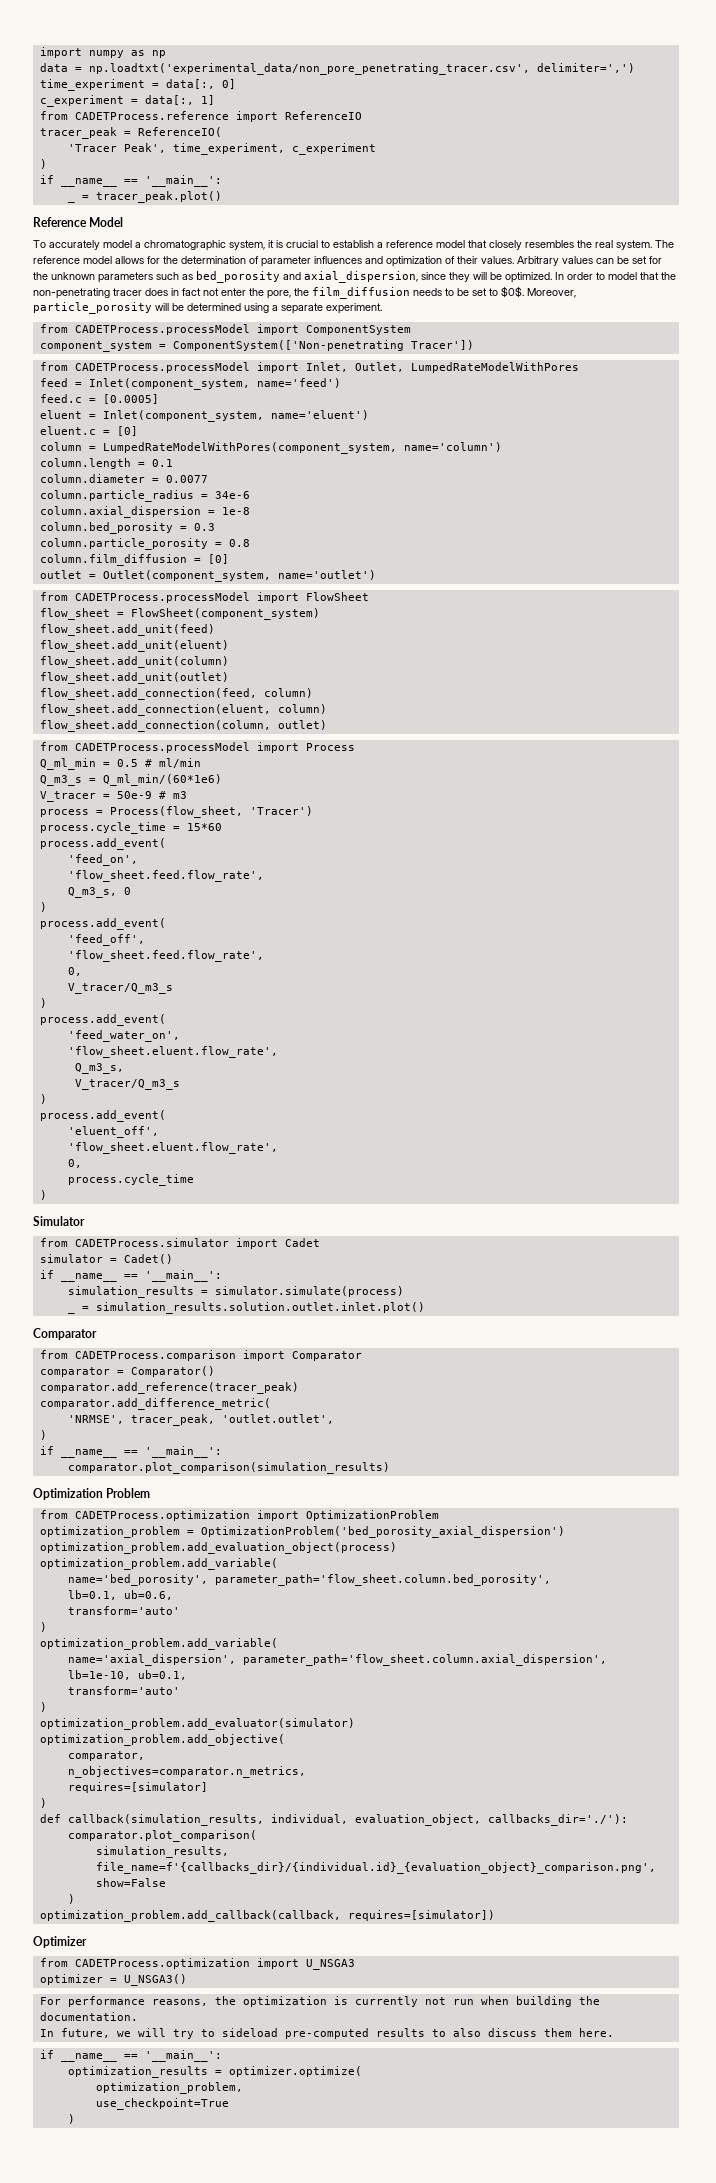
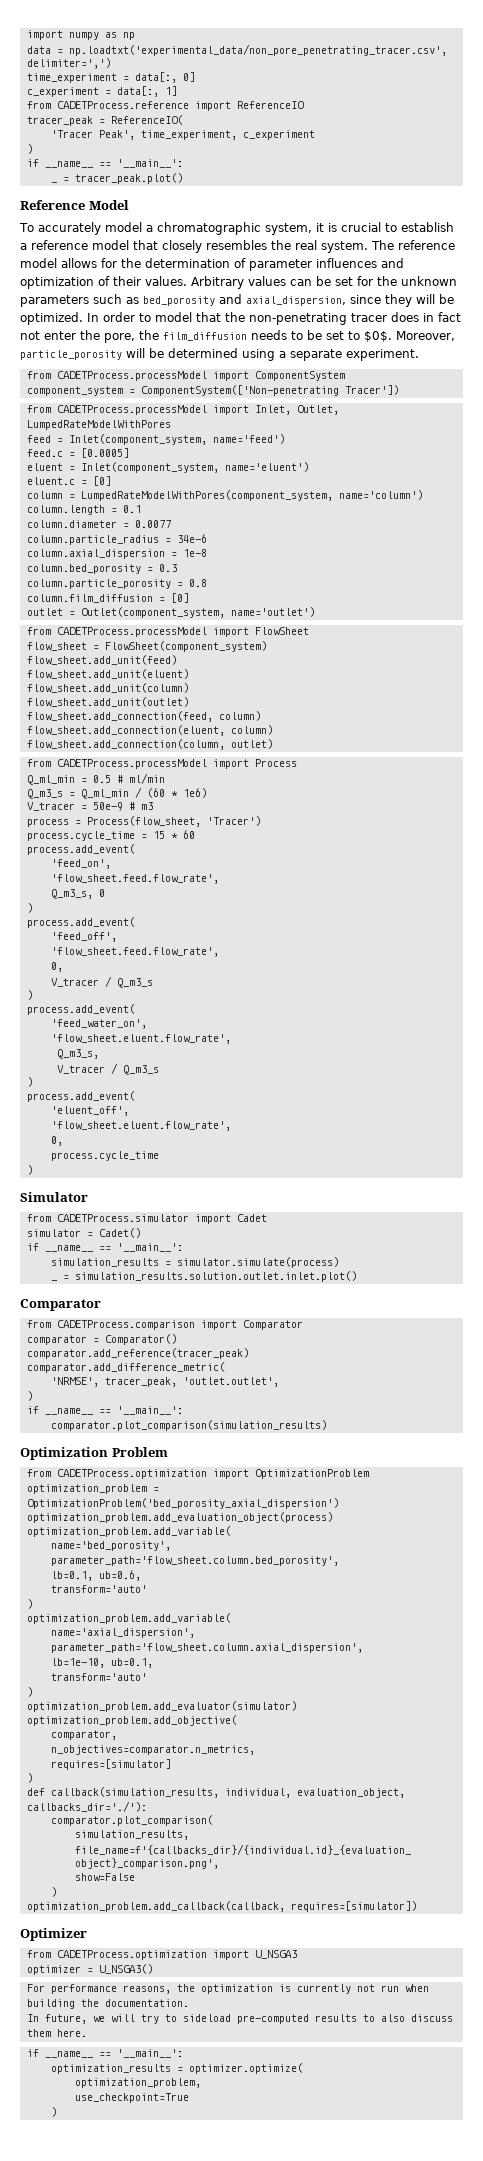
[102,774,222,786] Q_ml_min/(60*1e6) -> [80,787,207,799] Q_ml_min / (60 * 1e6)
[186,823,222,831] 15*60 -> [152,830,195,839] 15 * 60
[67,983,173,994] V_tracer/Q_m3_s -> [50,976,153,988] V_tracer / Q_m3_s
[74,1079,180,1090] V_tracer/Q_m3_s -> [56,1063,159,1075] V_tracer / Q_m3_s

